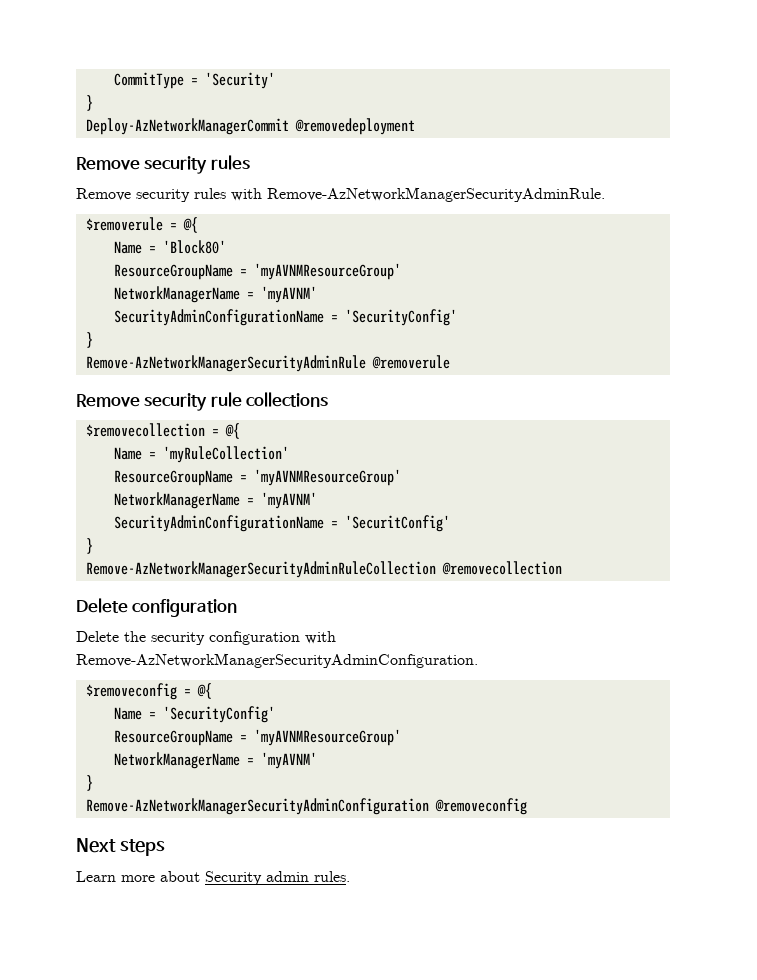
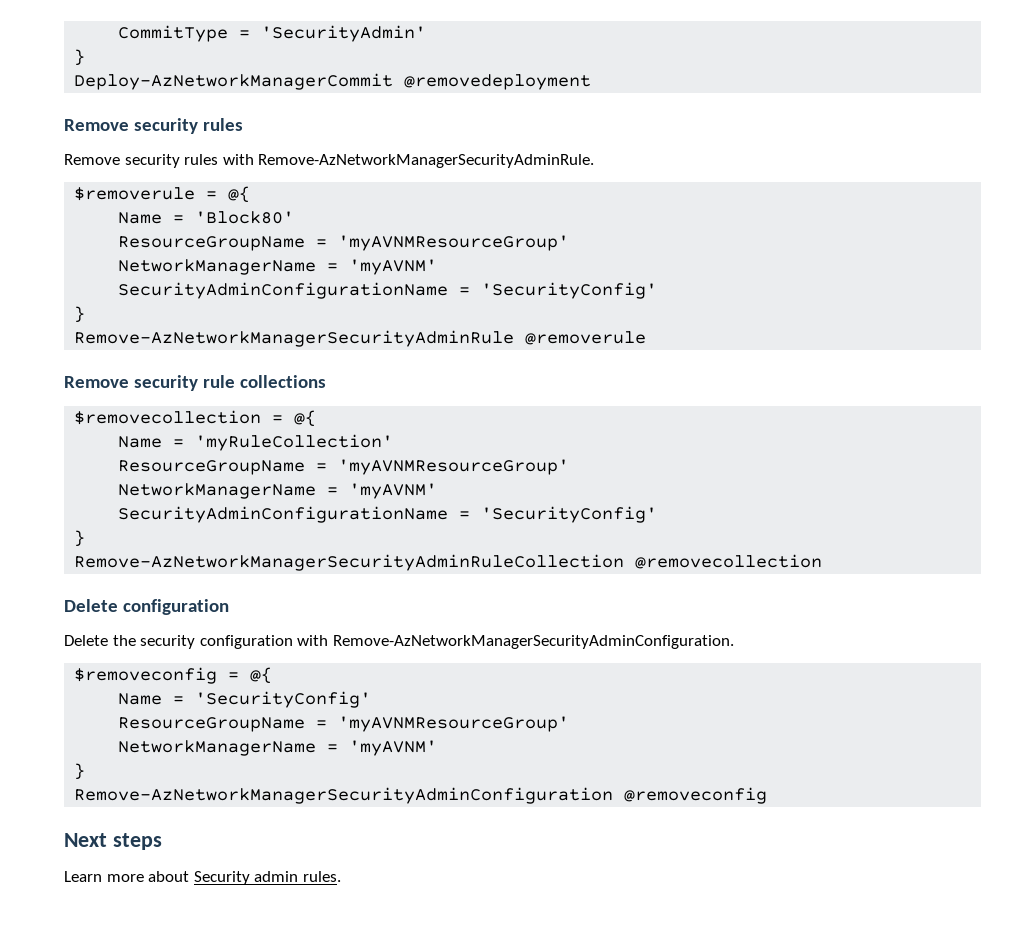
[204,72,275,89] 'Security' -> [261,25,427,42] 'SecurityAdmin'
[344,515,450,532] 'SecuritConfig' -> [481,506,658,523] 'SecurityConfig'

